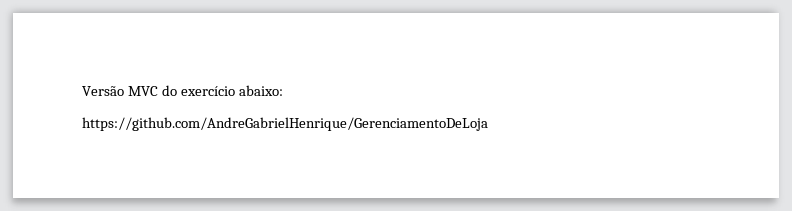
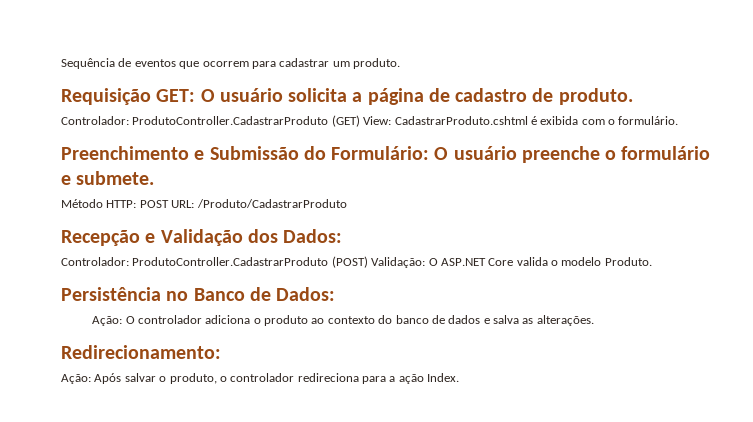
[82,85,283,96] [82,117,488,131] Versão MVC do exercício abaixo: // https://github.com/AndreGabrielHenrique/GerenciamentoDeLoja -> [61,58,400,69] [61,88,633,105] [61,115,679,127] [61,146,711,163] [61,171,155,185] [61,199,347,208] [61,229,343,246] [61,256,652,268] [61,287,336,301] [92,315,594,326] [61,345,221,359] [61,373,460,384] Sequência de eventos que ocorrem para cadastrar um produto. // Requisição GET: O usuário solicita a página de cadastro de produto. // Controlador: ProdutoController.CadastrarProduto (GET) View: CadastrarProduto.cshtml é exibida com o formulário. // Preenchimento e Submissão do Formulário: O usuário preenche o formulário e submete. // Método HTTP: POST URL: /Produto/CadastrarProduto // Recepção e Validação dos Dados: // Controlador: ProdutoController.CadastrarProduto (POST) Validação: O ASP.NET Core valida o modelo Produto. // Persistência no Banco de Dados: // Ação: O controlador adiciona o produto ao contexto do banco de dados e salva as alterações. // Redirecionamento: // Ação: Após salvar o produto, o controlador redireciona para a ação Index.

